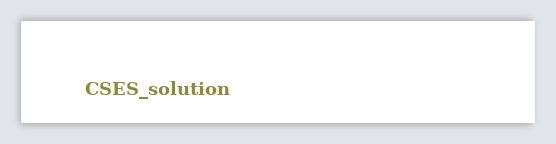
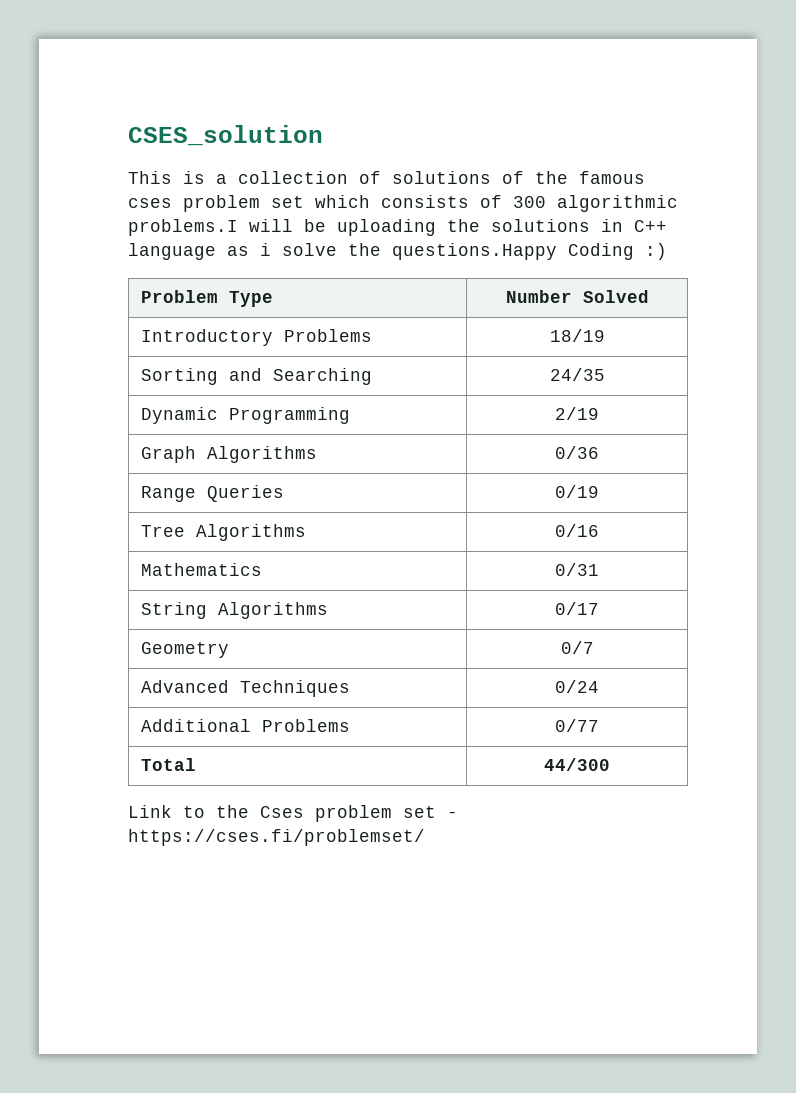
(230, 90) none -> [128,171,645,184] [128,195,678,212] [128,219,667,236] [128,243,667,260] [141,290,274,307] [505,290,649,303] [141,329,373,346] [549,329,605,342] [141,368,373,385] [549,368,605,381] [141,407,351,424] [555,407,599,420] [141,446,318,463] [555,446,599,459] [141,485,285,502] [555,485,599,498] [141,524,307,541] [555,524,599,537] [141,563,263,576] [555,563,599,576] [141,602,329,619] [555,602,599,615] [141,642,230,658] [560,641,594,654] [141,680,351,697] [555,680,599,693] [141,719,351,732] [555,719,599,732] [141,758,197,771] [544,758,610,771] [128,805,458,822] [128,829,425,846] // This is a collection of solutions of the famous cses problem set which consists of 300 algorithmic problems.I will be uploading the solutions in C++ language as i solve the questions.Happy Coding :) // Problem Type | Number Solved // Introductory Problems | 18/19 // Sorting and Searching | 24/35 // Dynamic Programming | 2/19 // Graph Algorithms | 0/36 // Range Queries | 0/19 // Tree Algorithms | 0/16 // Mathematics | 0/31 // String Algorithms | 0/17 // Geometry | 0/7 // Advanced Techniques | 0/24 // Additional Problems | 0/77 // Total | 44/300 // Link to the Cses problem set - https://cses.fi/problemset/

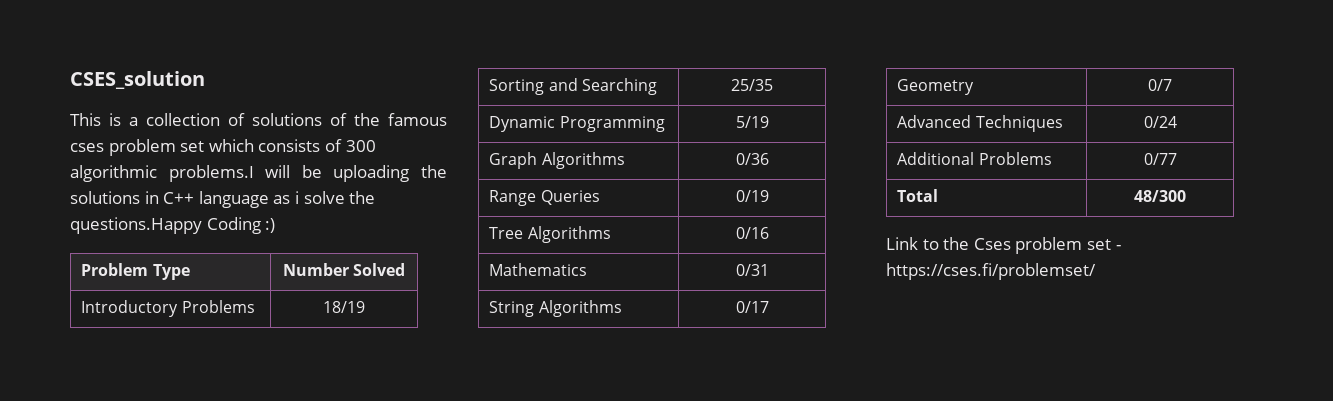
[549,368,605,381] 24/35 -> [731,79,773,91] 25/35
[555,407,599,420] 2/19 -> [735,116,769,128] 5/19
[544,758,610,771] 44/300 -> [1134,190,1186,202] 48/300

